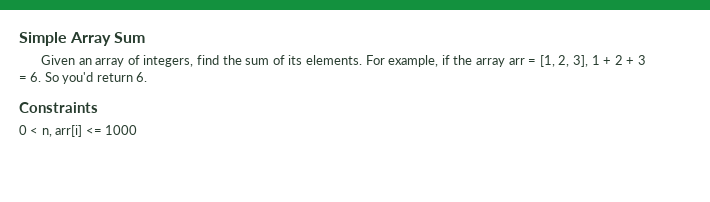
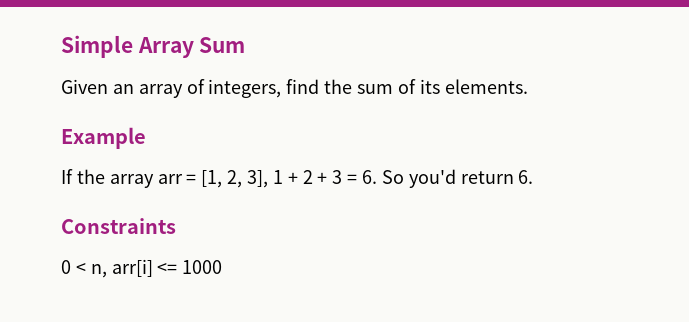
[365,55,450,67] For example, if -> [61,127,146,149] [61,169,73,184] // Example // If

